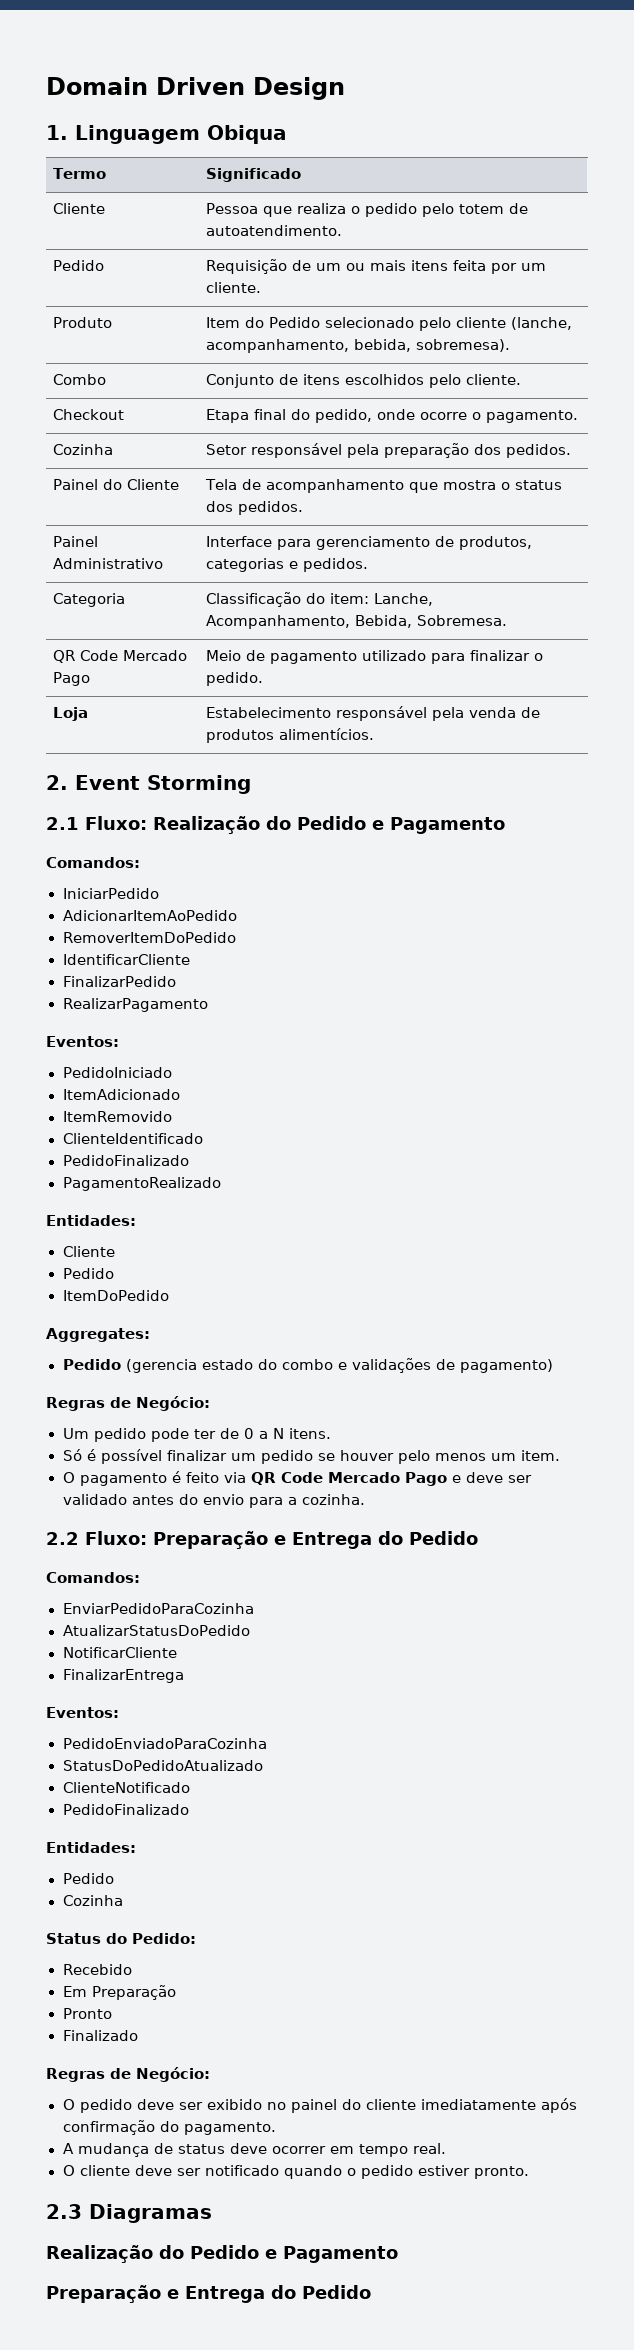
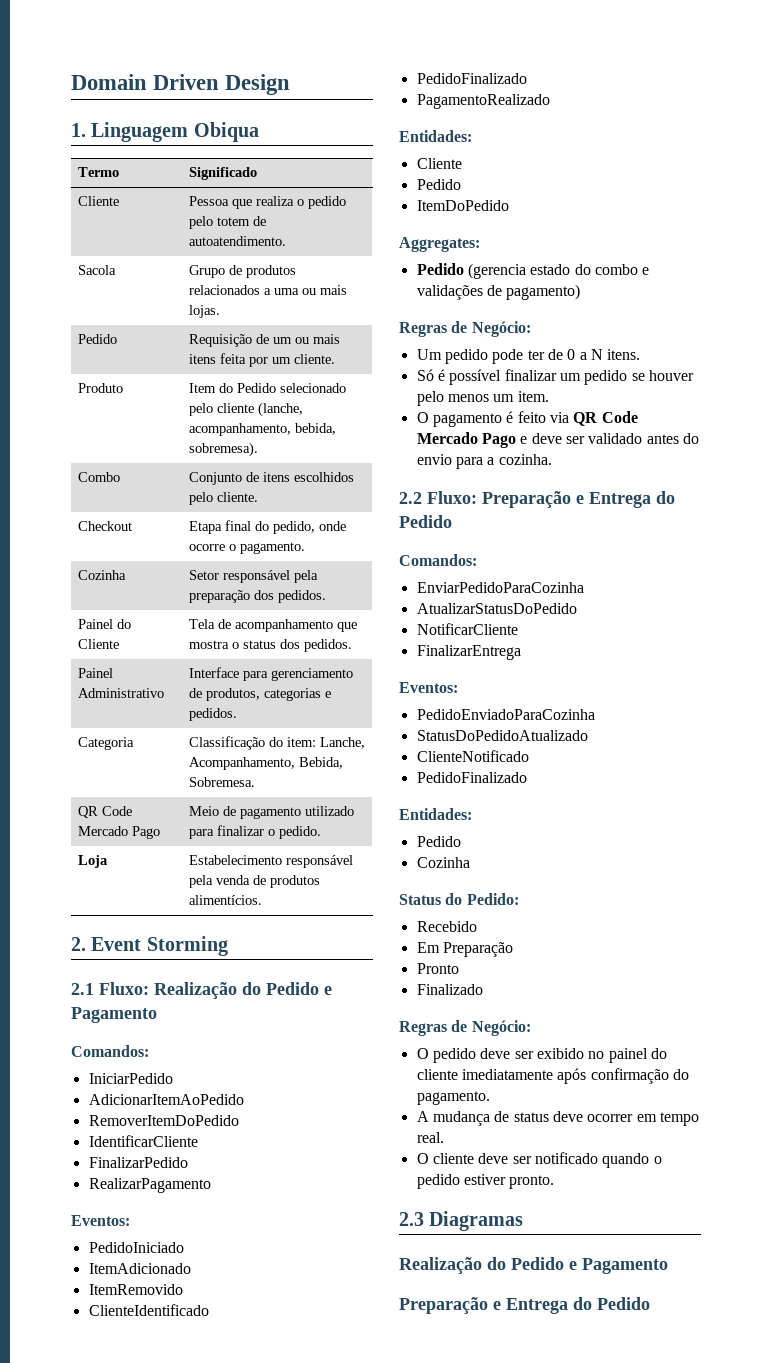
(343, 230) none -> [78,265,117,275] [189,265,297,278] [189,285,348,295] [189,305,221,318] // Sacola | Grupo de produtos relacionados a uma ou mais lojas.

